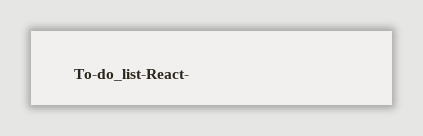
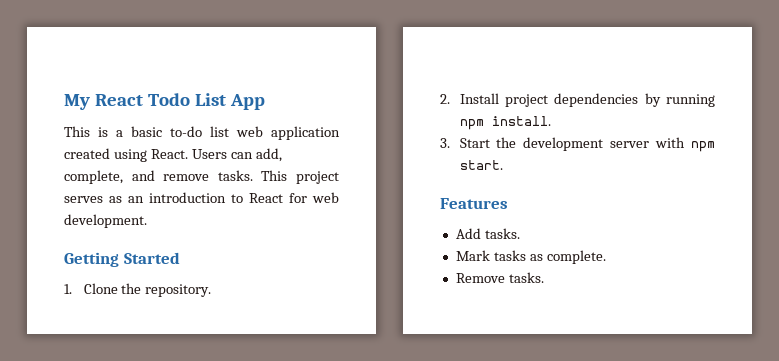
[74,69,189,81] To-do_list-React- -> [64,93,265,110] [64,126,340,140] [64,148,282,162] [64,170,339,184] [64,192,339,203] [64,214,147,228] [64,252,180,267] [64,283,212,297] [440,93,715,107] [459,116,551,130] [440,137,715,152] [459,160,503,170] [440,198,508,209] [455,228,520,239] [455,250,606,264] [455,272,544,283] My React Todo List App // This is a basic to-do list web application created using React. Users can add, complete, and remove tasks. This project serves as an introduction to React for web development. // Getting Started // 1. Clone the repository. // 2. Install project dependencies by running npm install. // 3. Start the development server with npm start. // Features // Add tasks. // Mark tasks as complete. // Remove tasks.

